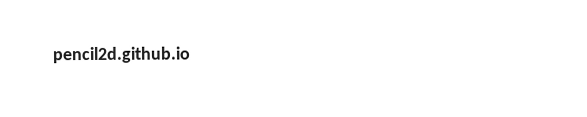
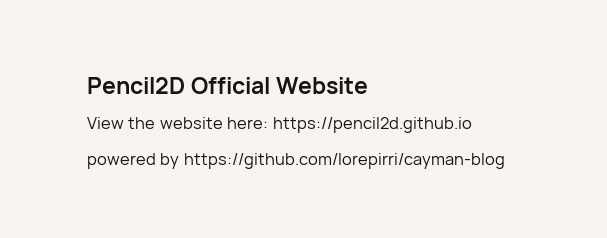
[52,46,191,64] pencil2d.github.io -> [87,77,369,94] [87,117,472,133] [87,153,505,169] Pencil2D Official Website // View the website here: https://pencil2d.github.io // powered by https://github.com/lorepirri/cayman-blog

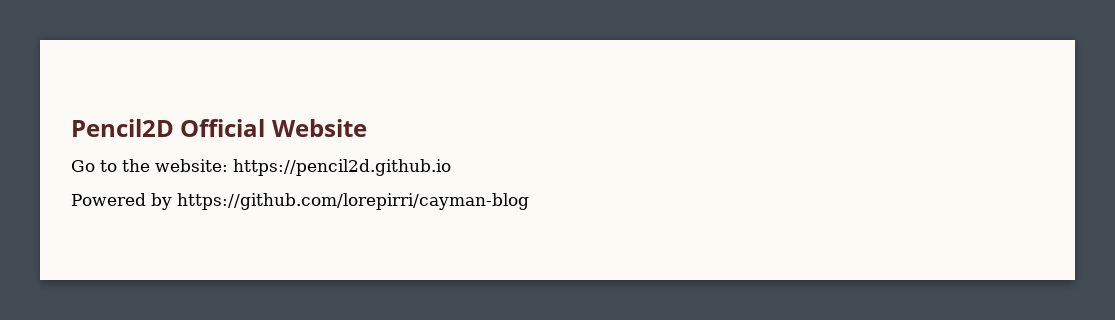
[87,117,269,129] View the website here: -> [71,159,228,172] Go to the website:
[87,153,156,169] powered -> [71,193,146,206] Powered

